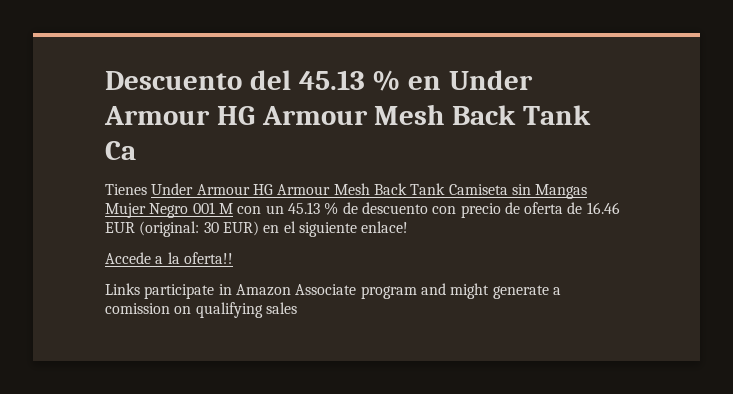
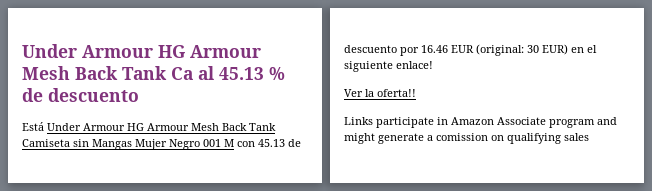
[105,70,442,91] Descuento del 45.13 % en -> (22, 51) none
[105,184,147,195] // Tienes -> [198,66,285,80] [22,88,139,102] [22,122,44,131] al 45.13 % de descuento // Está
[265,202,583,218] un 45.13 % de descuento con precio de oferta de -> [258,139,301,147] [344,45,419,56] 45.13 de descuento por
[105,252,164,264] Accede a -> [344,89,363,97] Ver

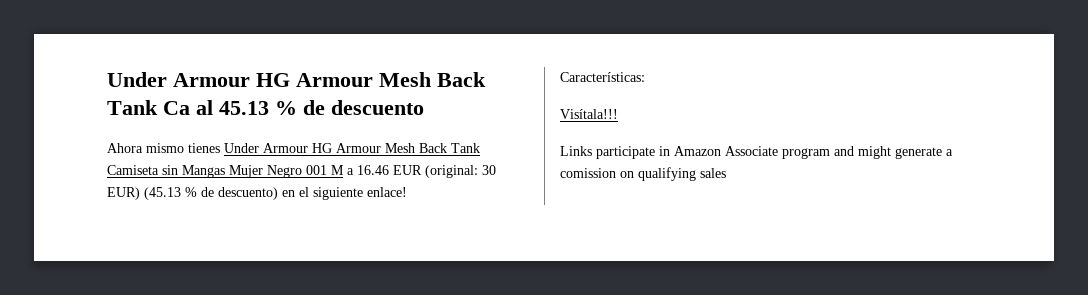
[22,122,44,131] Está -> [107,143,220,153] Ahora mismo tienes
[237,139,301,147] [344,45,419,56] con 45.13 de descuento por -> [347,168,354,175] a
(568, 49) none -> [144,187,278,200] (45.13 % de descuento)
[344,89,416,97] Ver la oferta!! -> [560,72,645,82] [560,109,618,119] Características: // Visítala!!!

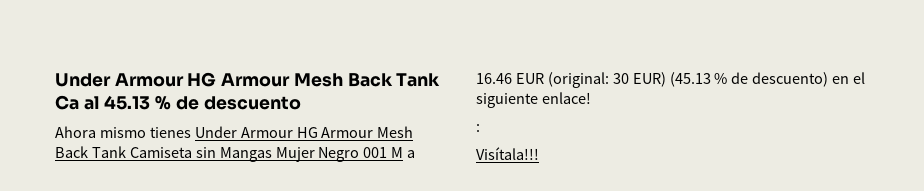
[560,72,645,82] Características: -> [476,124,480,132] :
[560,146,953,159] [560,167,726,181] // Links participate in Amazon Associate program and might generate a comission on qualifying sales -> (539, 153) none

